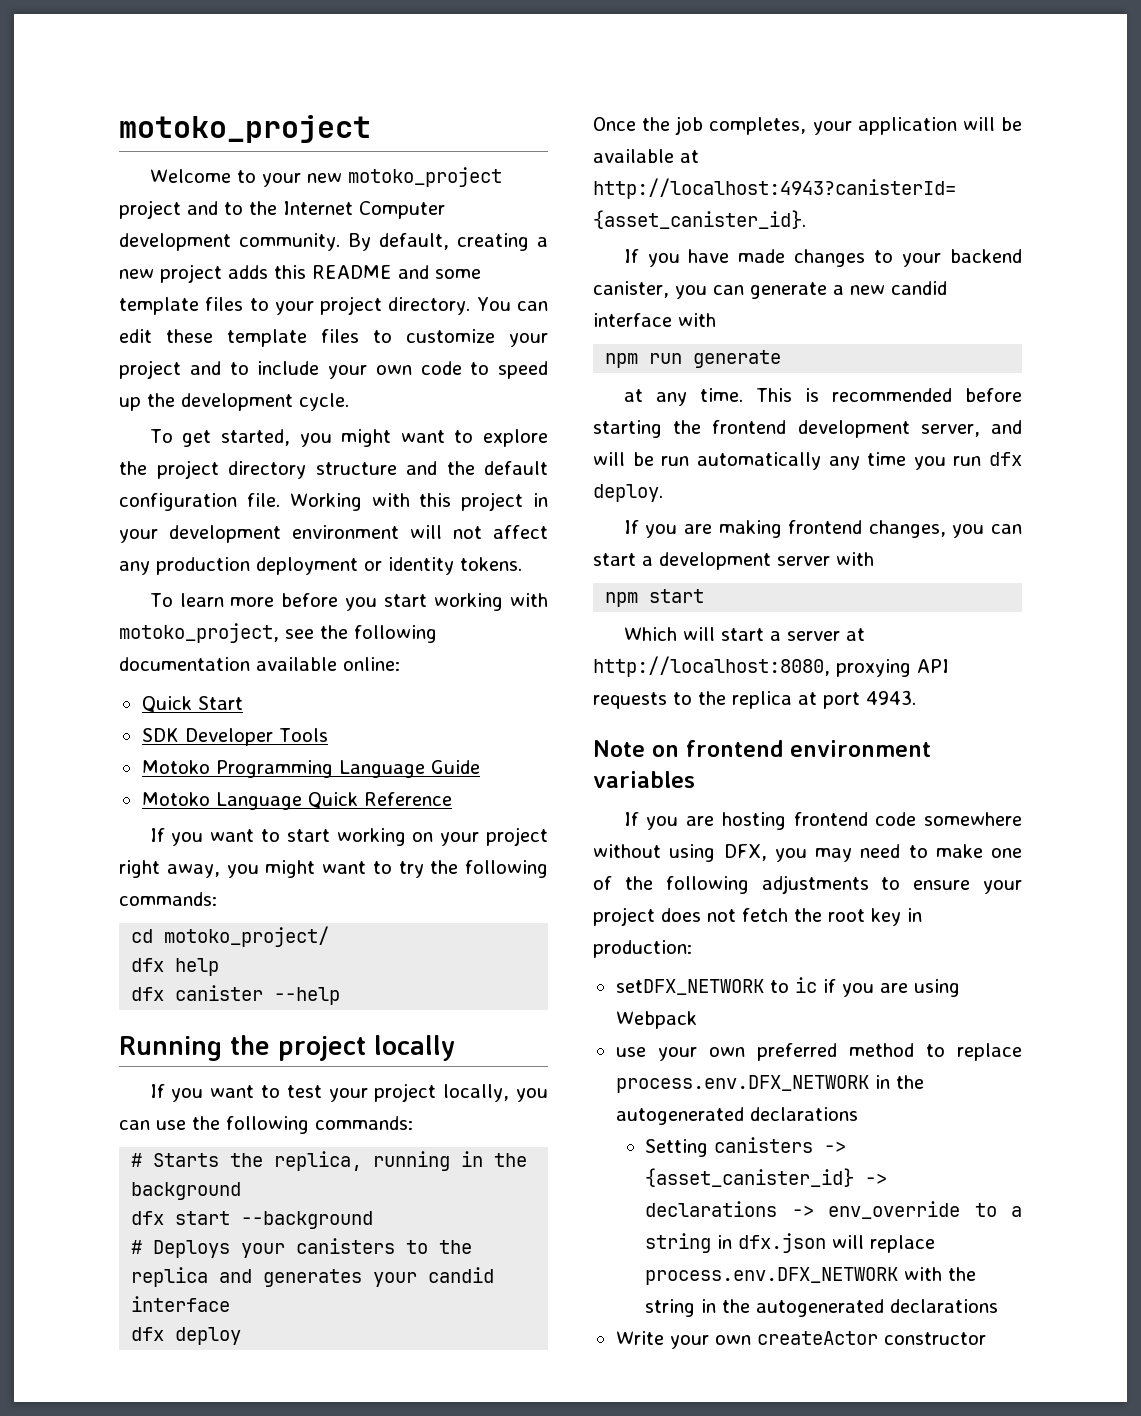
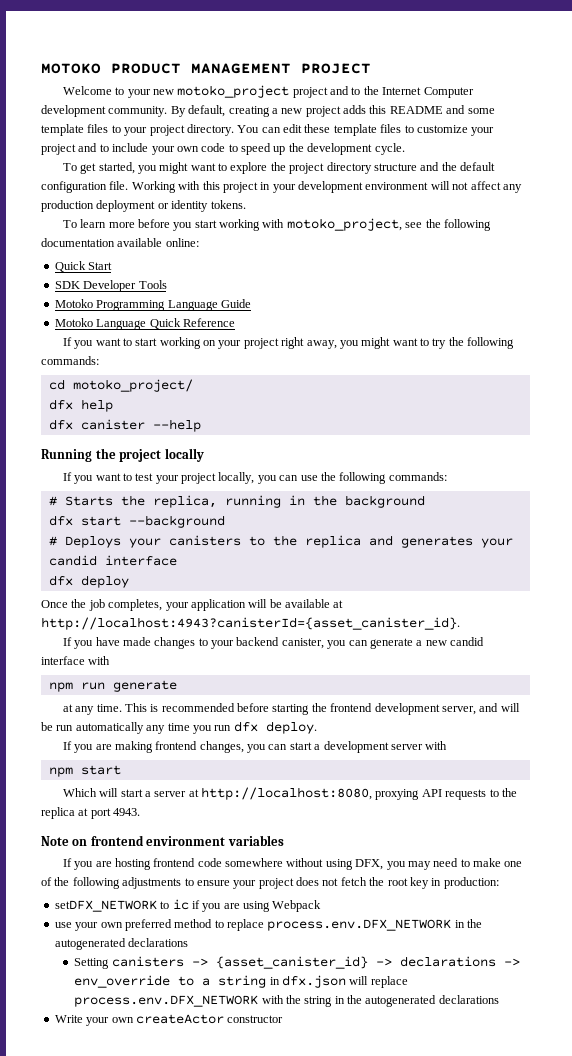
[119,115,371,143] motoko_project -> [41,63,371,74] MOTOKO PRODUCT MANAGEMENT PROJECT

